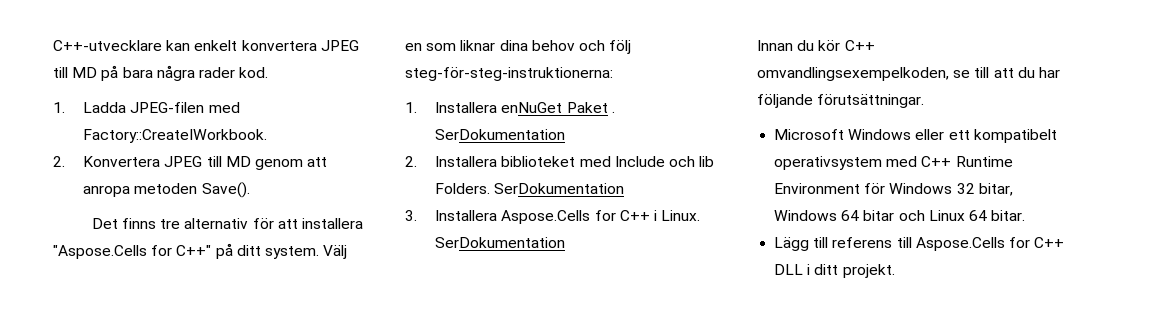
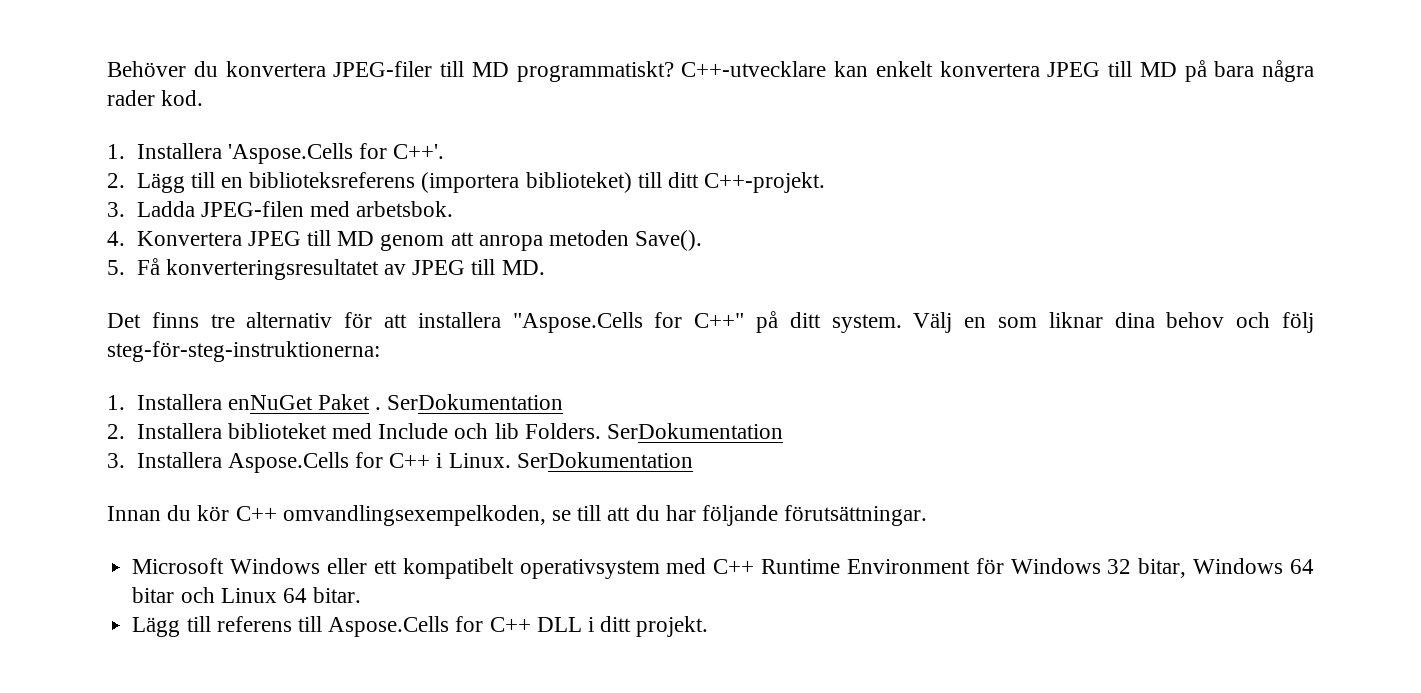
(53, 45) none -> [107,61,674,82] Behöver du konvertera JPEG-filer till MD programmatiskt?
(65, 107) none -> [136,143,445,164] [107,172,826,193] [107,202,125,217] Installera 'Aspose.Cells for C++'. // 2. Lägg till en biblioteksreferens (importera biblioteket) till ditt C++-projekt. // 3.
[83,129,268,143] [53,156,65,167] Factory::CreateIWorkbook. // 2. -> [356,201,454,217] [107,231,125,246] arbetsbok. // 4.
(250, 190) none -> [107,258,545,280] // 5. Få konverteringsresultatet av JPEG till MD.

